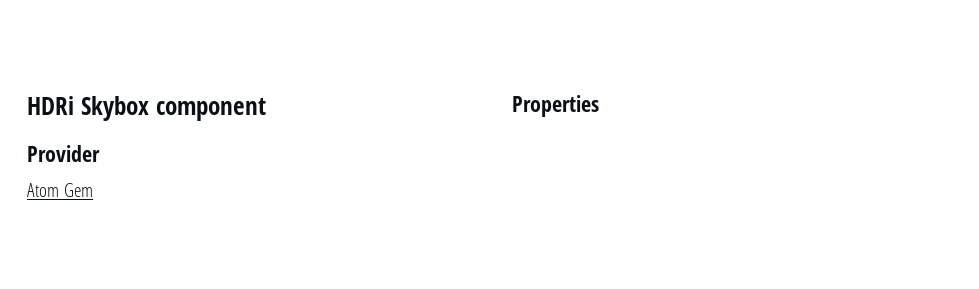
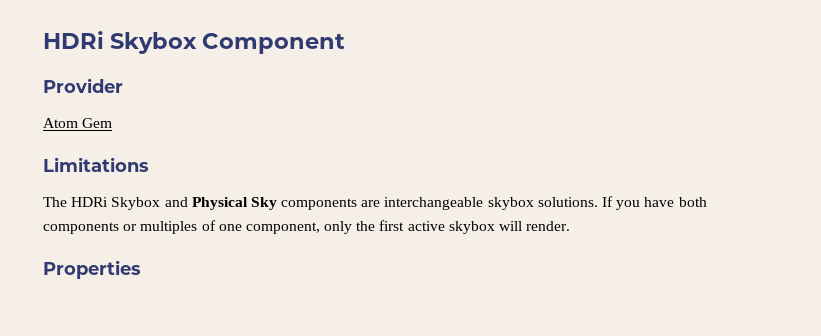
[27,96,266,121] HDRi Skybox component -> [43,31,346,54] HDRi Skybox Component
(93, 190) none -> [43,157,149,172] [43,196,707,210] [43,220,571,234] // Limitations // The HDRi Skybox and Physical Sky components are interchangeable skybox solutions. If you have both components or multiples of one component, only the first active skybox will render.

